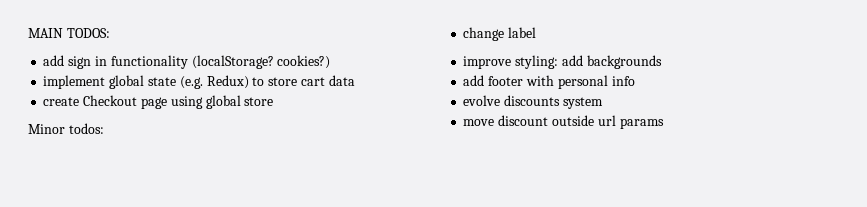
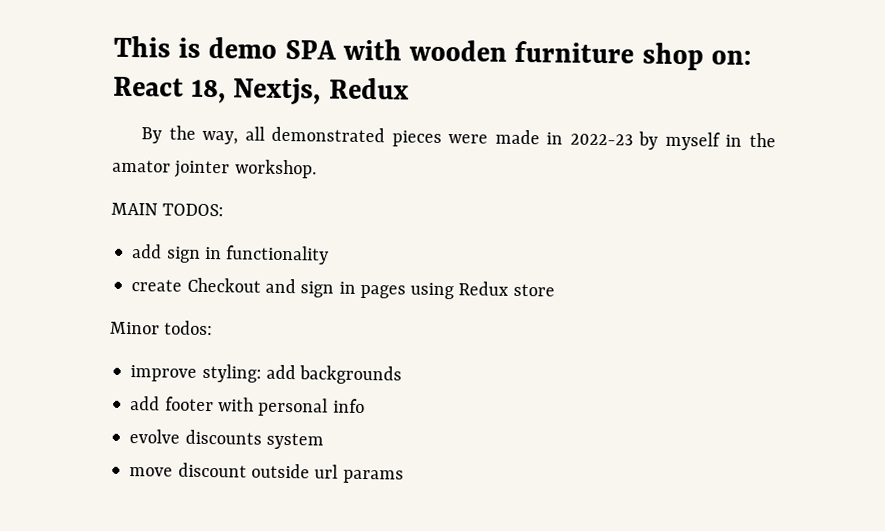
(28, 33) none -> [113,35,752,71] [113,76,409,106] [141,125,776,151] [112,159,317,179] This is demo SPA with wooden furniture shop on: React 18, Nextjs, Redux // By the way, all demonstrated pieces were made in 2022-23 by myself in the amator jointer workshop. //
[191,55,331,69] [43,75,355,89] [43,95,241,109] (localStorage? cookies?) // implement global state (e.g. Redux) to store cart data // create Checkout page using global -> [131,277,510,300] // create Checkout and sign in pages using Redux
[463,27,537,41] // change label -> (214, 328) none

